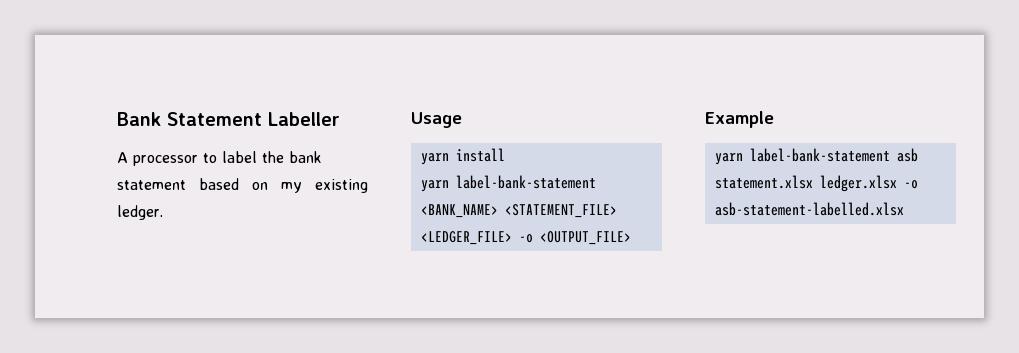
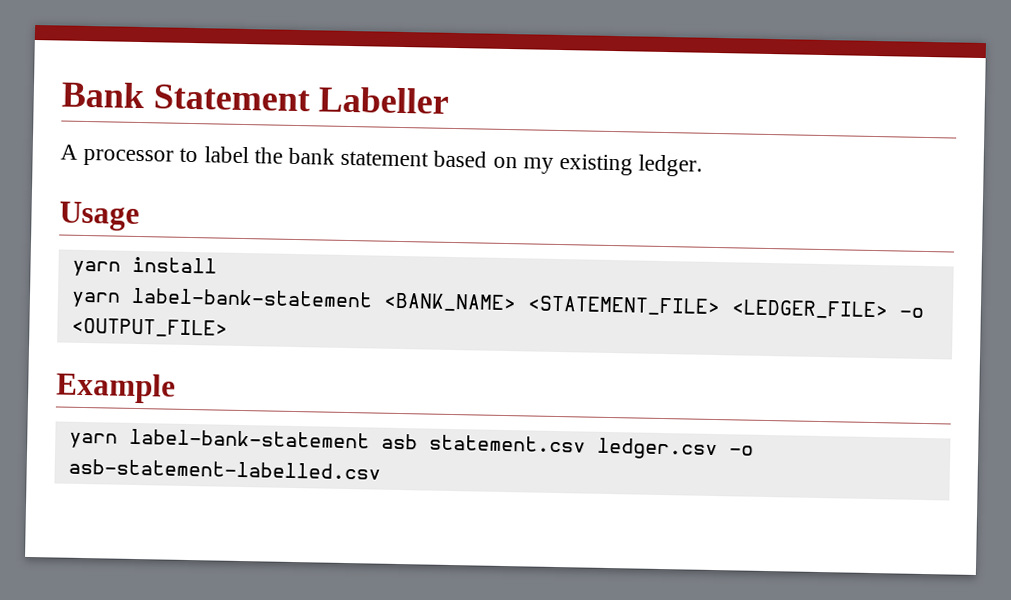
[714,175,918,192] [714,202,904,216] statement.xlsx ledger.xlsx -o asb-statement-labelled.xlsx -> [428,434,754,461] [67,458,381,480] statement.csv ledger.csv -o asb-statement-labelled.csv

